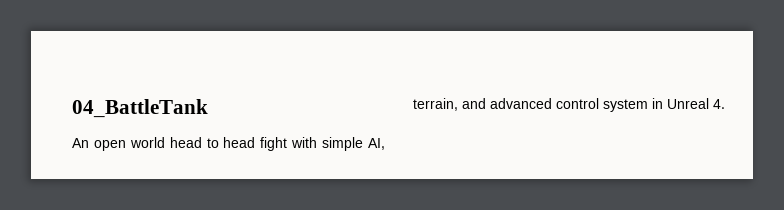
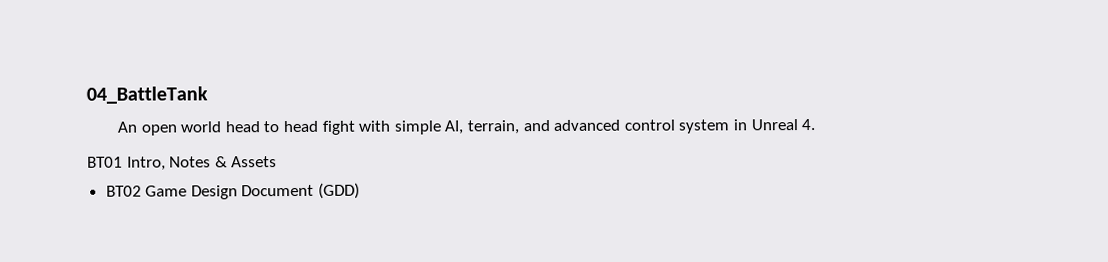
(725, 104) none -> [87,156,278,171] [105,182,361,200] // BT01 Intro, Notes & Assets // BT02 Game Design Document (GDD)

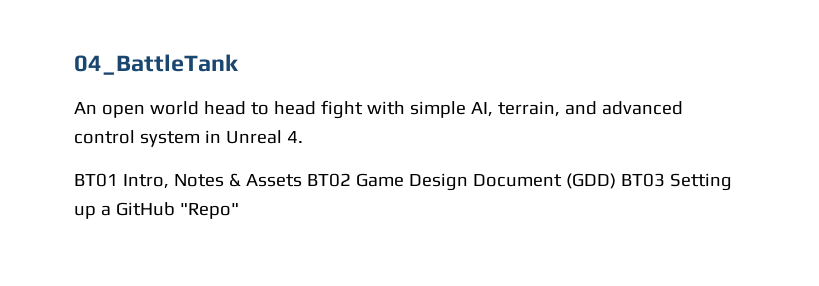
(278, 162) // -> (302, 180) none
(361, 190) none -> [620,173,732,191] [74,202,239,219] BT03 Setting up a GitHub "Repo"

